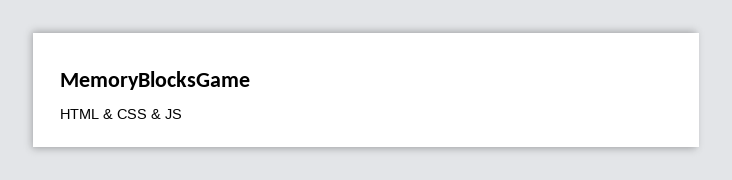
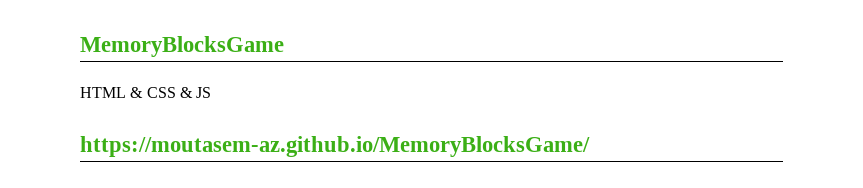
(182, 114) none -> [80,136,590,157] // https://moutasem-az.github.io/MemoryBlocksGame/

